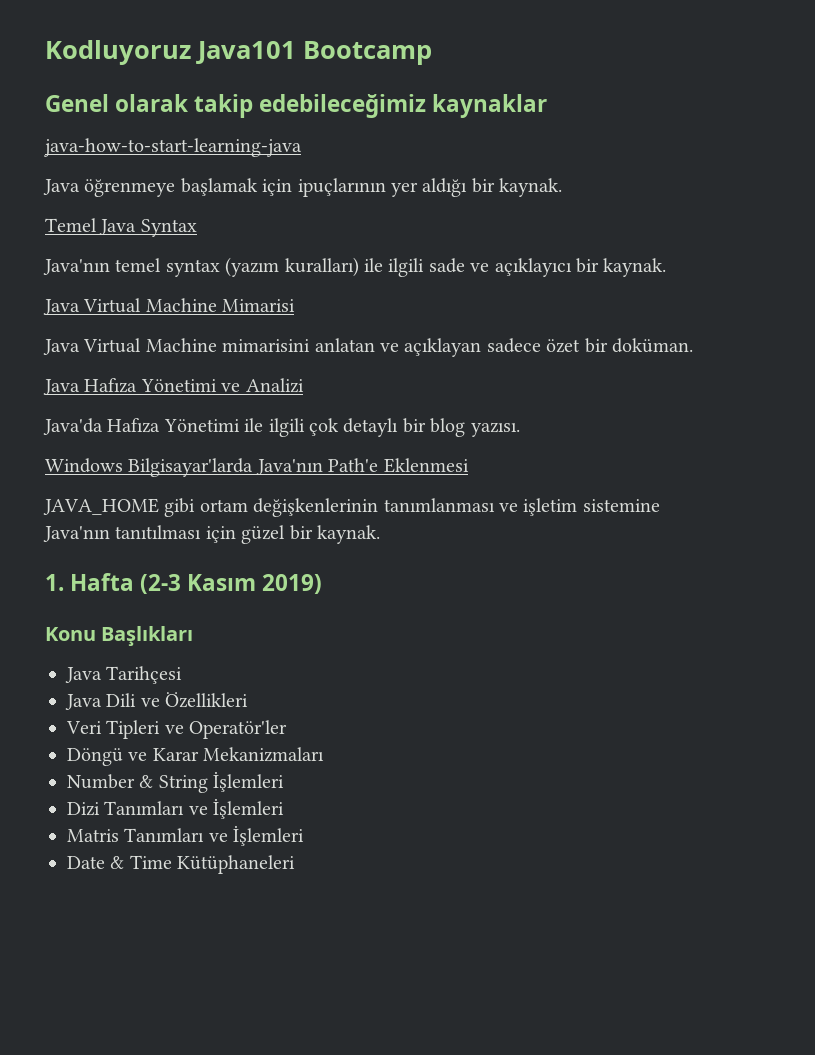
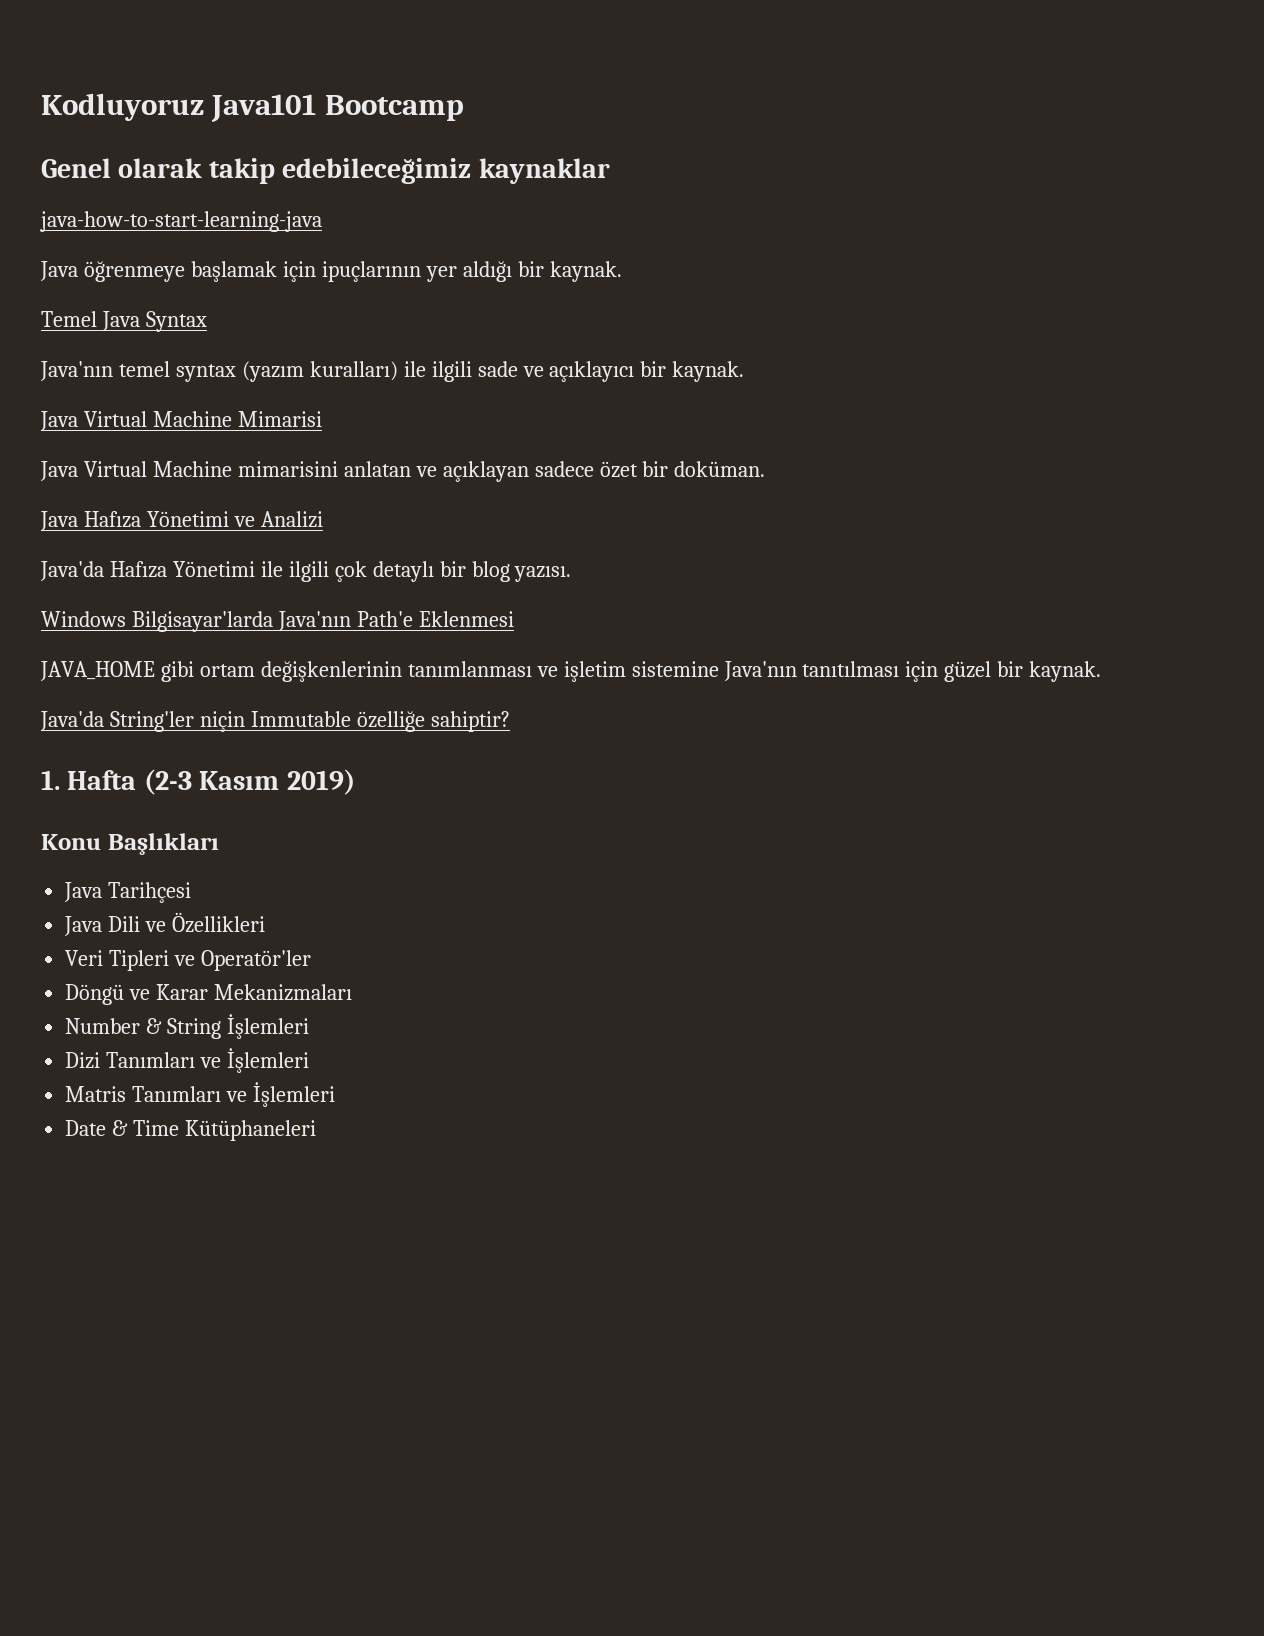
(380, 534) none -> [40,711,510,732] // Java'da String'ler niçin Immutable özelliğe sahiptir?

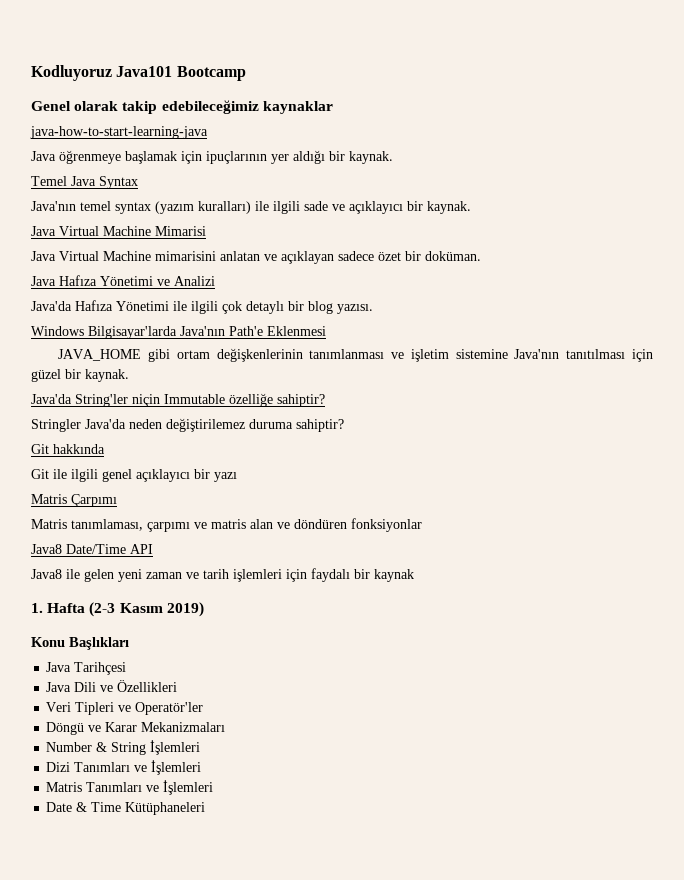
(510, 721) none -> [31,418,344,432] [31,444,105,454] [31,469,237,482] [31,494,117,507] [31,518,422,532] [31,544,153,554] [31,568,414,582] // Stringler Java'da neden değiştirilemez duruma sahiptir? // Git hakkında // Git ile ilgili genel açıklayıcı bir yazı // Matris Çarpımı // Matris tanımlaması, çarpımı ve matris alan ve döndüren fonksiyonlar // Java8 Date/Time API // Java8 ile gelen yeni zaman ve tarih işlemleri için faydalı bir kaynak

